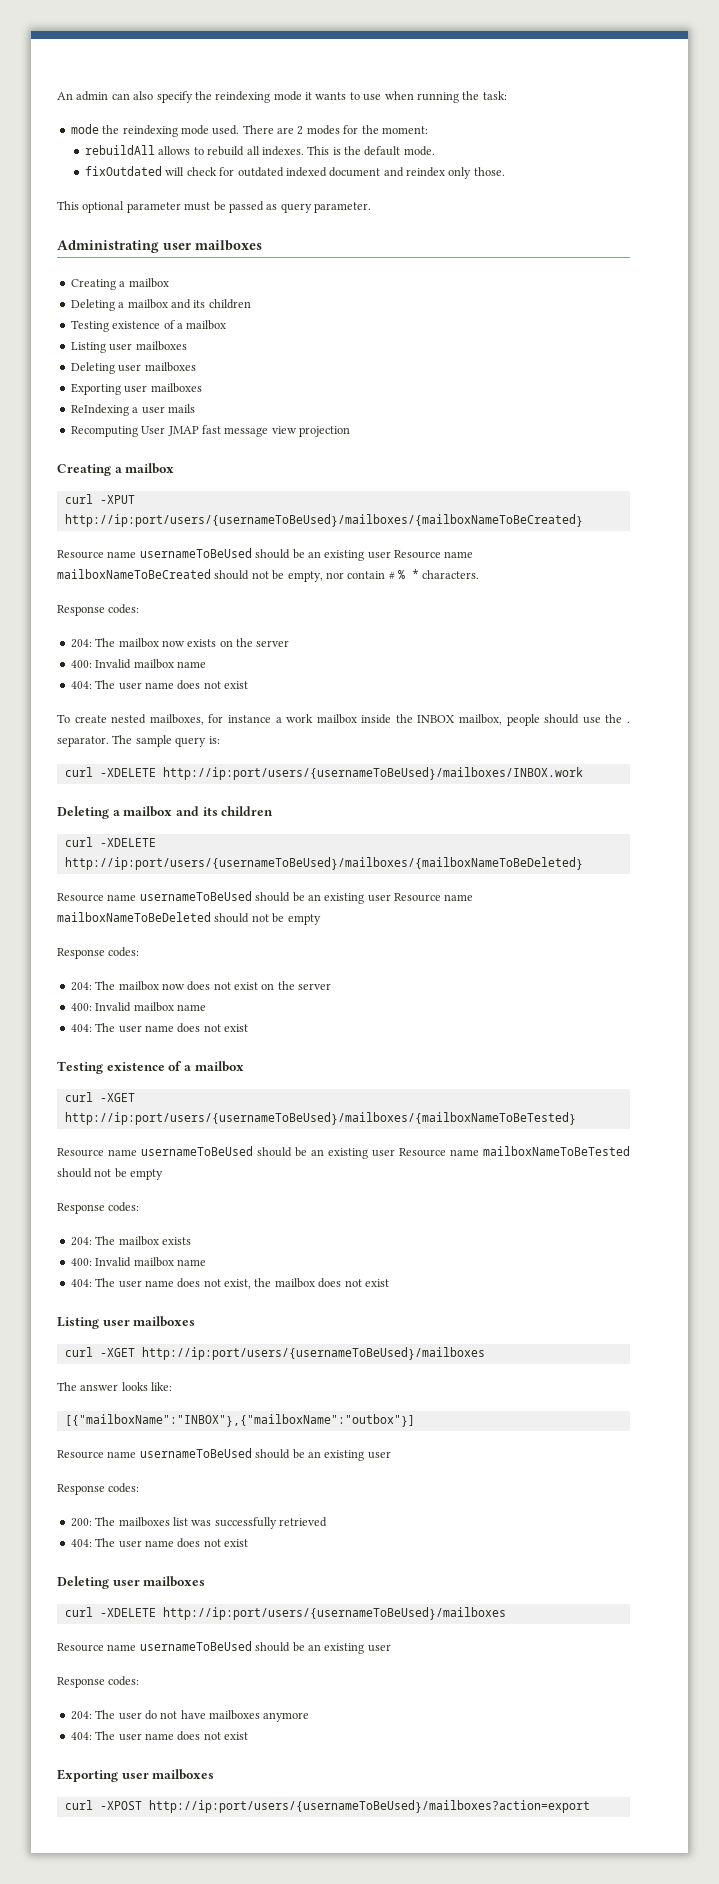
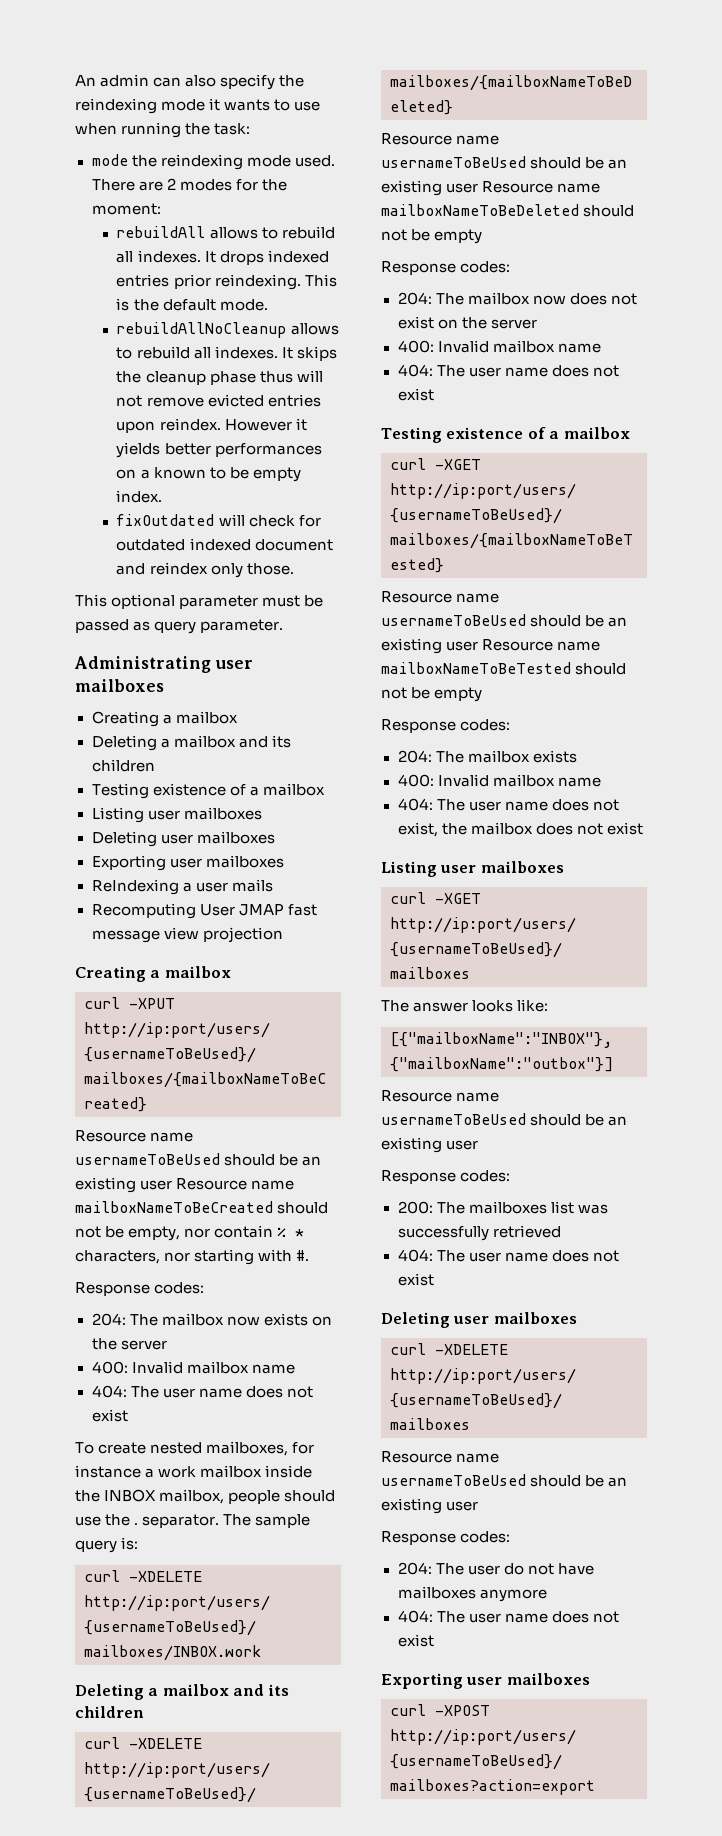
(304, 151) none -> [204,250,329,265] [116,274,301,290] It drops indexed entries prior reindexing.
(435, 151) none -> [116,322,339,338] [116,346,337,361] [116,370,323,385] [116,394,321,407] [116,418,307,433] [116,442,322,458] [116,467,301,482] [116,490,163,503] // rebuildAllNoCleanup allows to rebuild all indexes. It skips the cleanup phase thus will not remove evicted entries upon reindex. However it yields better performances on a known to be empty index.
[388,571,395,579] # -> (274, 1231) none
[422,570,480,579] characters. -> [75,1249,310,1265] characters, nor starting with #.

